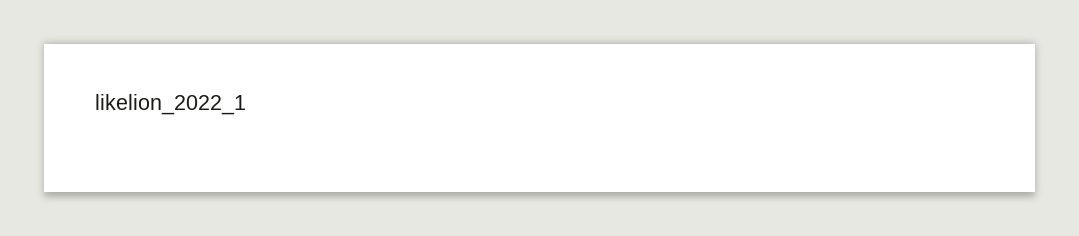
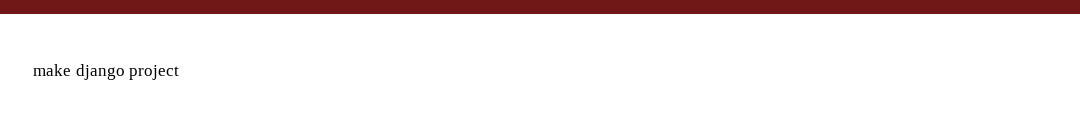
[95,94,246,115] likelion_2022_1 -> [33,64,180,80] make django project

